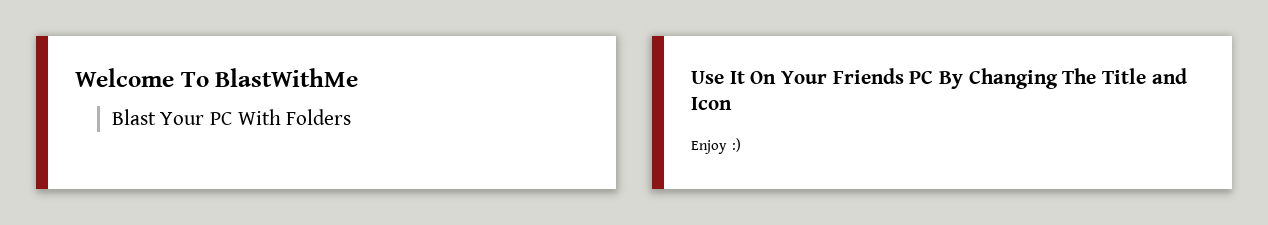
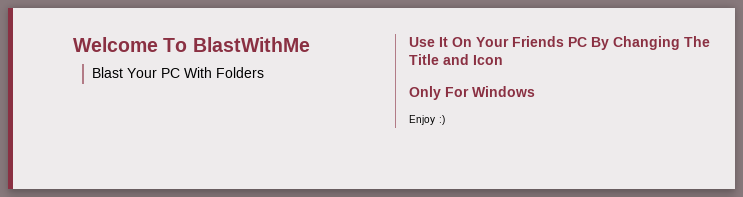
(732, 103) none -> [409,86,535,100] // Only For Windows

